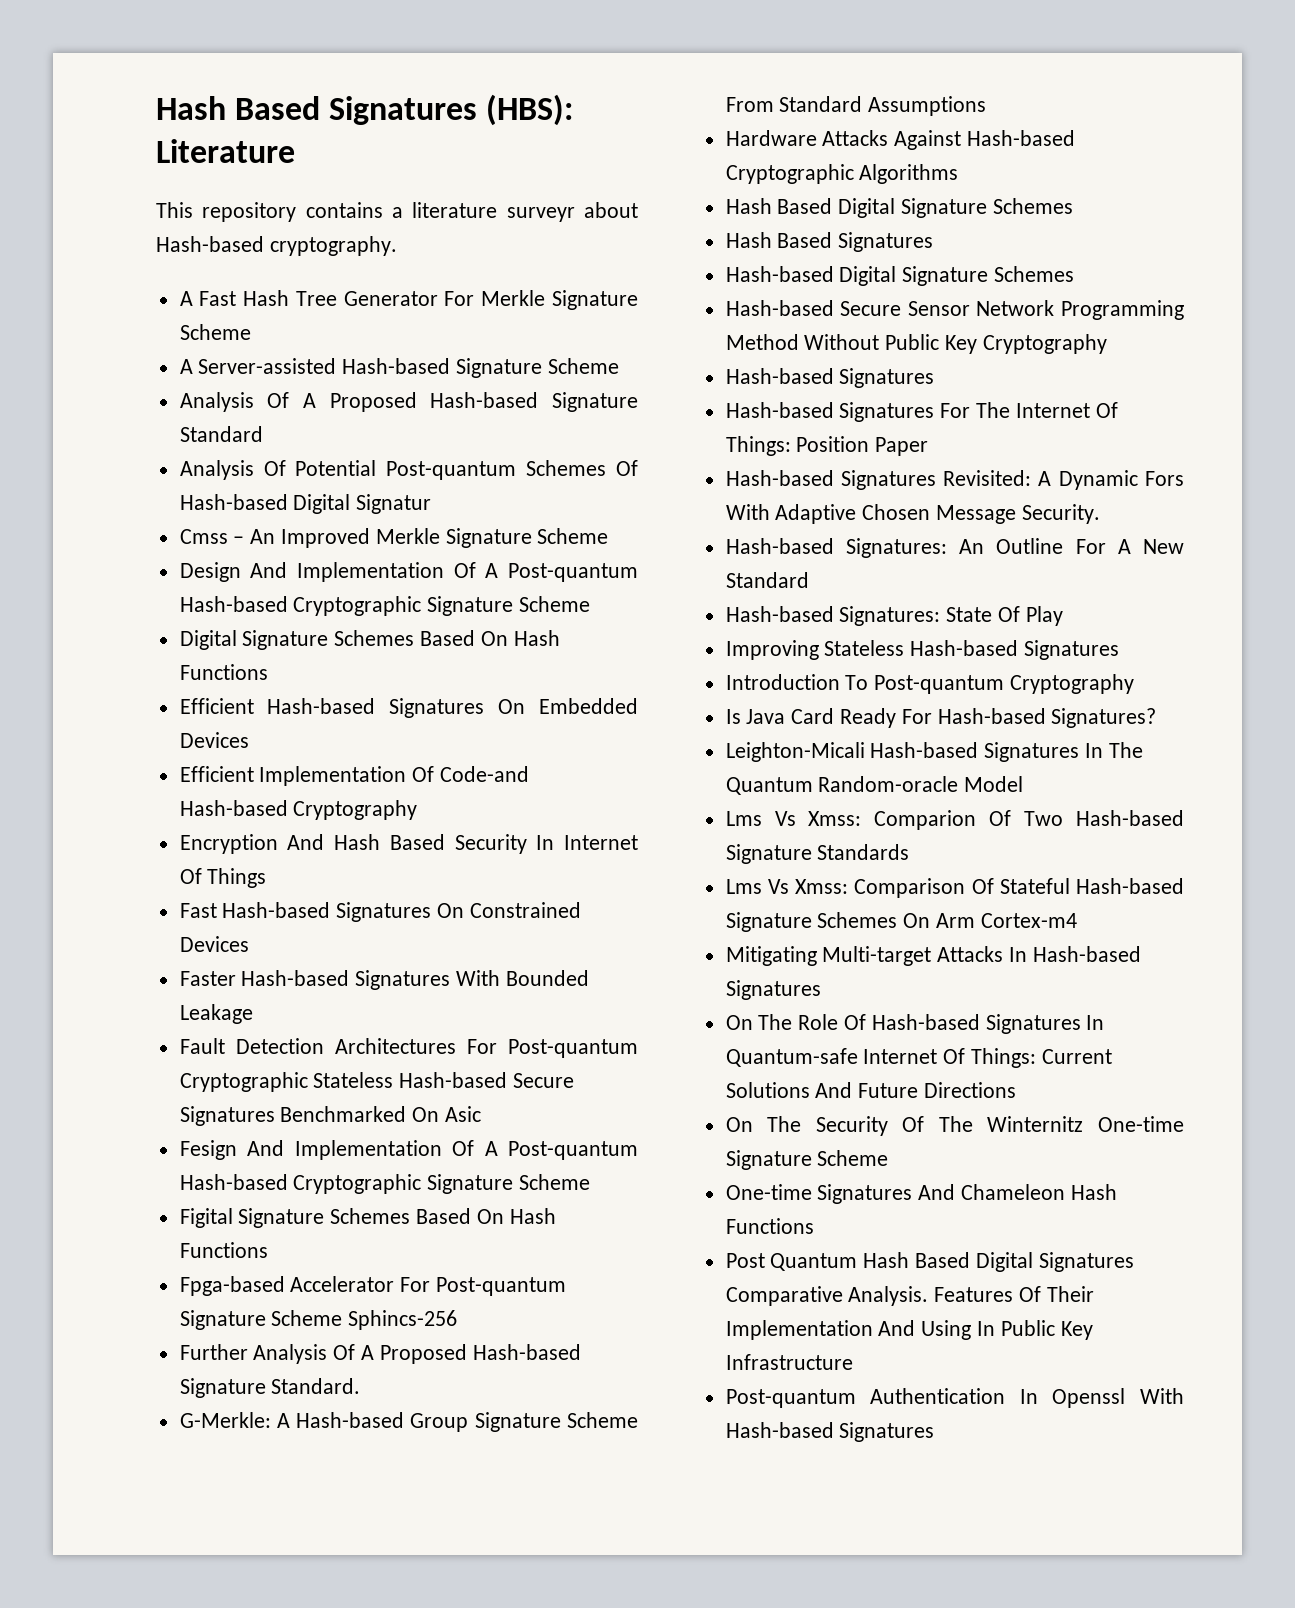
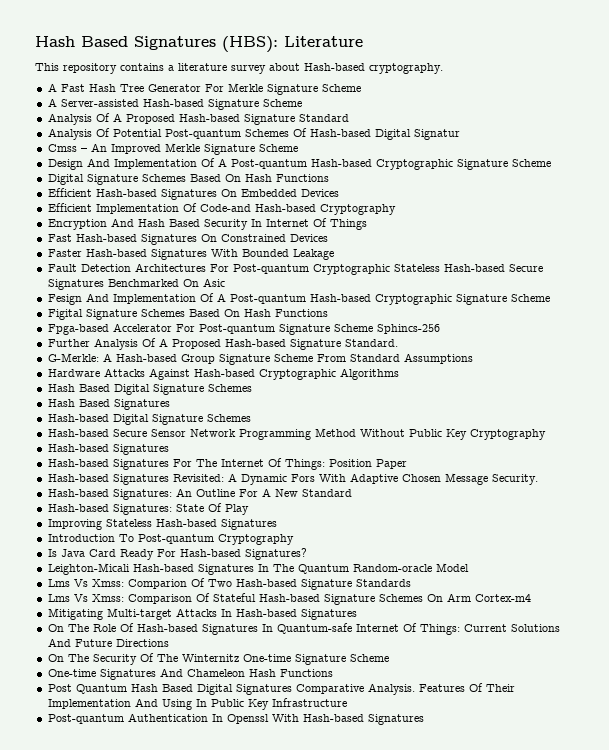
[506,207,575,222] surveyr -> [231,65,266,74] survey

